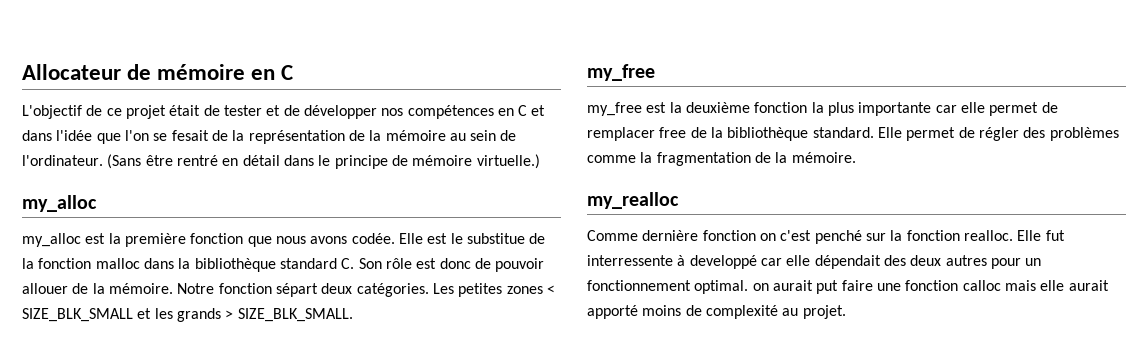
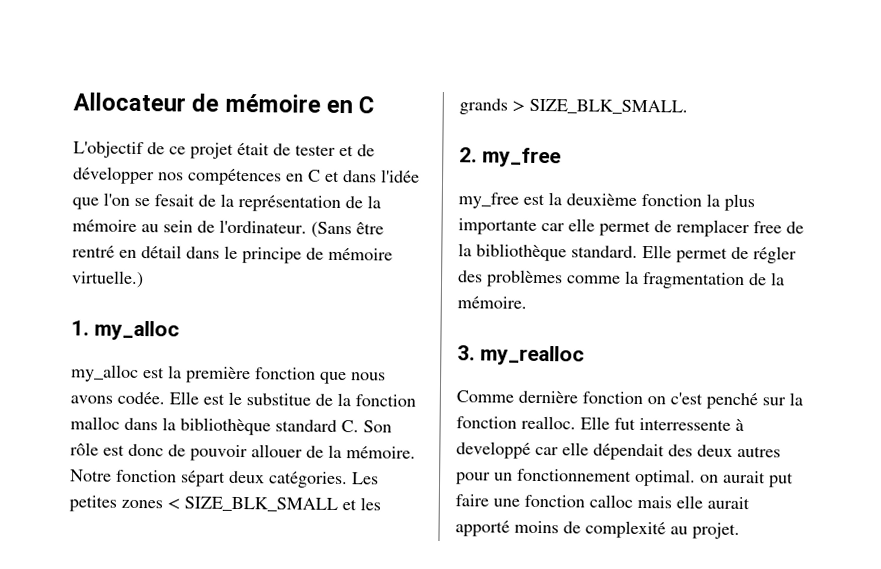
(540, 161) none -> [71,320,89,336] 1.
(353, 315) none -> [459,147,477,163] 2.
(856, 157) none -> [457,345,475,361] 3.

